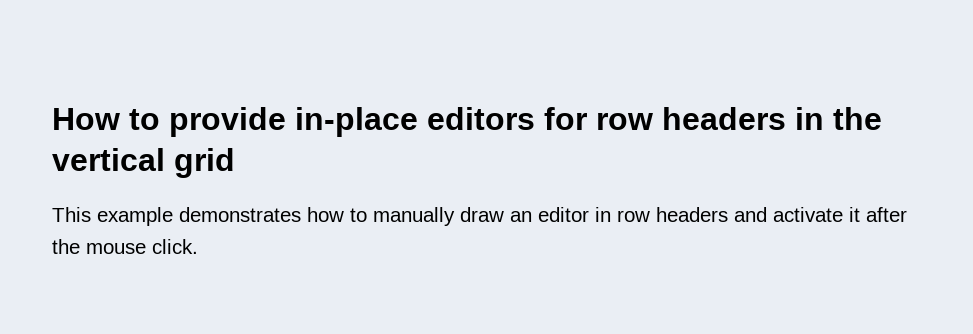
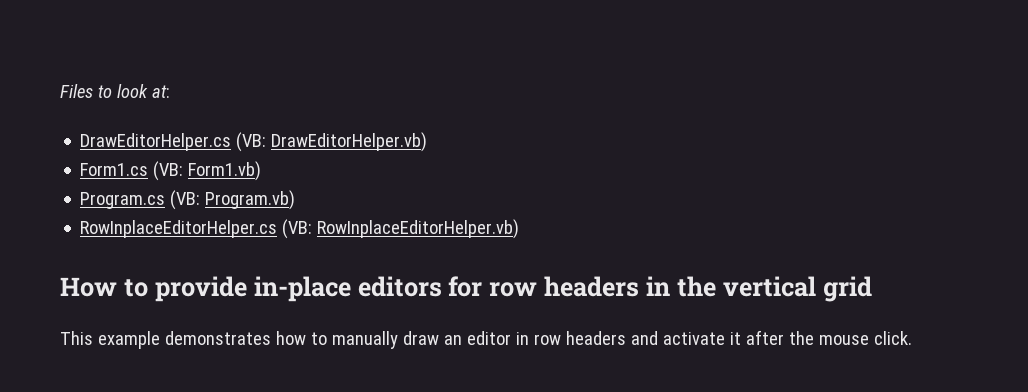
(52, 119) none -> [60,84,170,98] [80,132,428,152] [80,161,262,181] [80,190,296,210] [80,219,520,239] Files to look at: // DrawEditorHelper.cs (VB: DrawEditorHelper.vb) // Form1.cs (VB: Form1.vb) // Program.cs (VB: Program.vb) // RowInplaceEditorHelper.cs (VB: RowInplaceEditorHelper.vb) //

